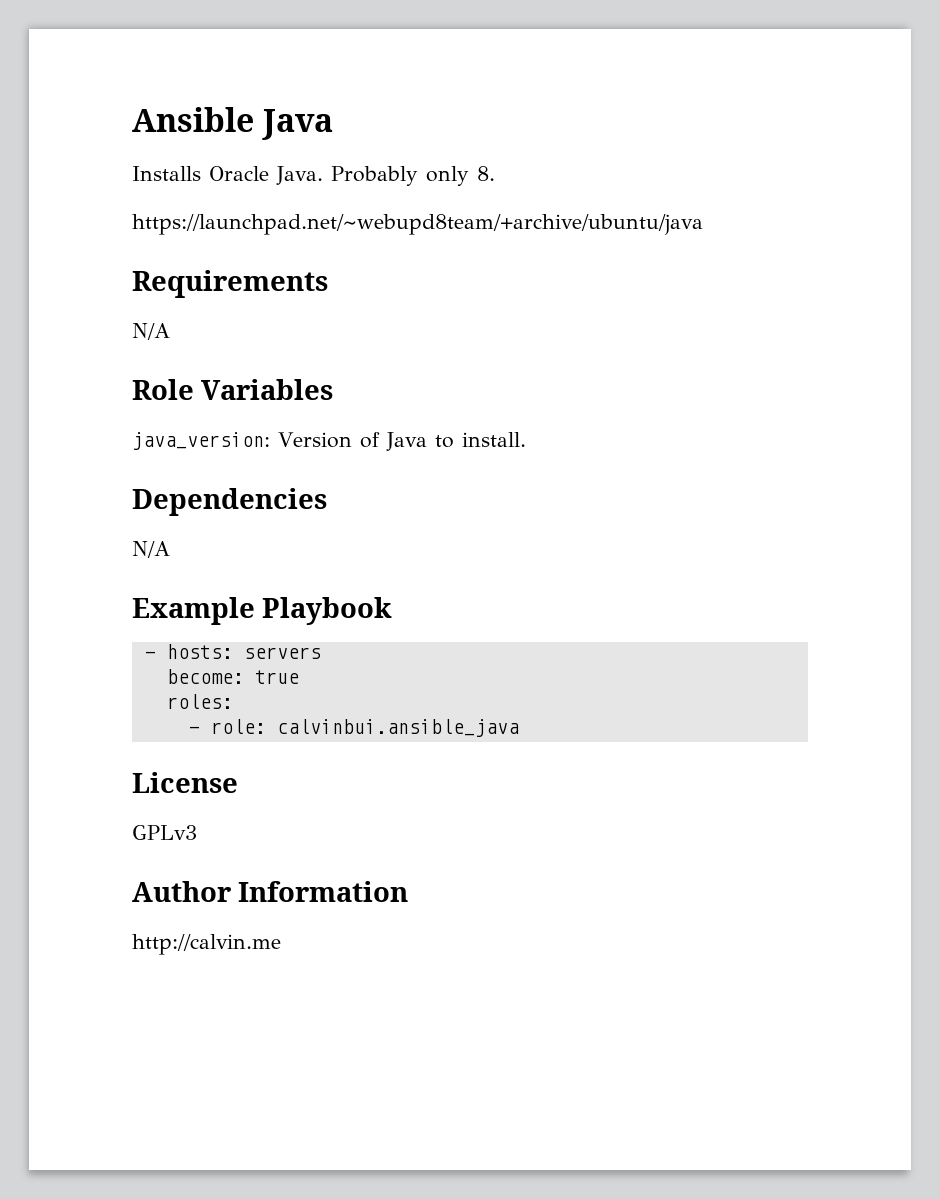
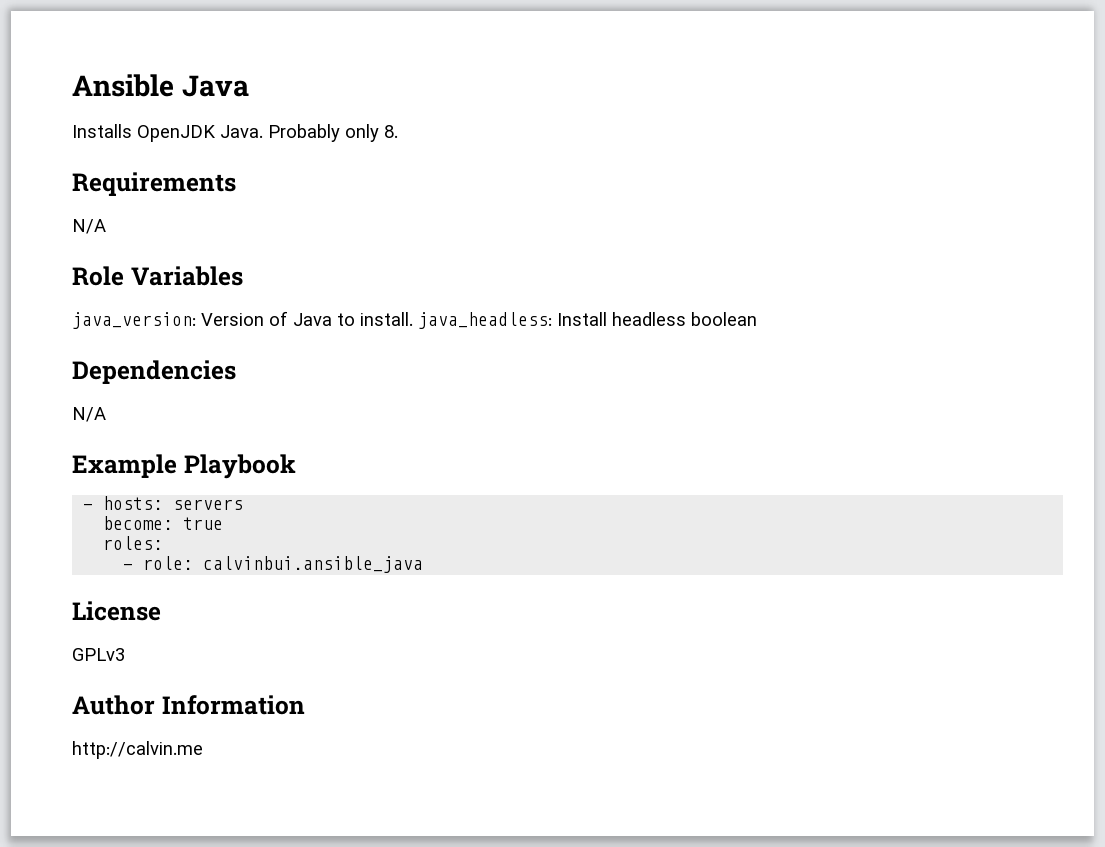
[209,166,269,181] Oracle -> [137,125,216,142] OpenJDK
[132,214,703,235] // https://launchpad.net/~webupd8team/+archive/ubuntu/java -> (398, 131) none
(526, 439) none -> [418,312,757,329] java_headless: Install headless boolean

